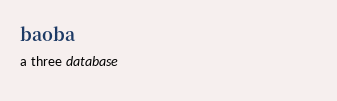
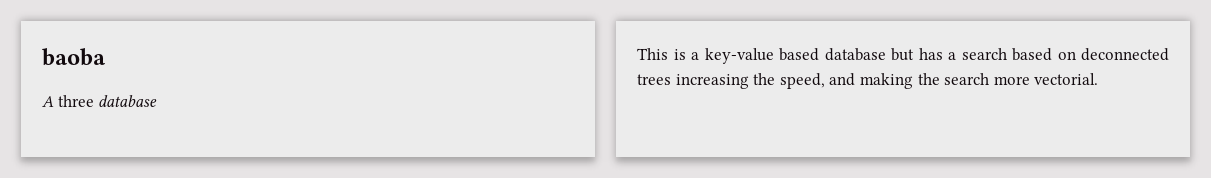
[20,59,27,66] a -> [42,96,54,107] A
(118, 61) none -> [637,48,1169,64] [637,73,1099,89] // This is a key-value based database but has a search based on deconnected trees increasing the speed, and making the search more vectorial.

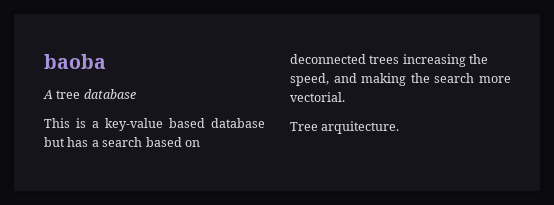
[57,95,94,107] three -> [56,90,81,99] tree
(1099, 79) none -> [290,121,400,134] // Tree arquitecture.

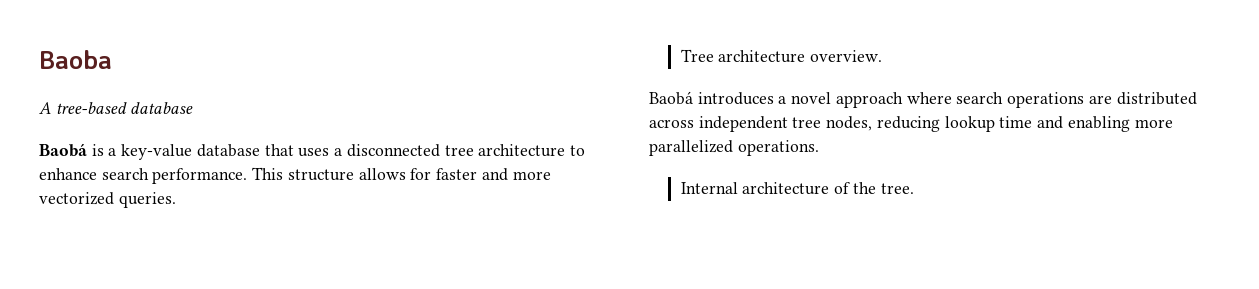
[44,54,106,69] baoba -> [39,50,112,69] Baoba
[56,90,81,99] tree -> [55,102,127,114] tree-based
[44,118,70,128] This -> [39,143,87,157] Baobá
[169,118,265,128] [44,137,200,147] [290,54,489,67] [290,73,511,86] [290,92,345,102] [290,121,400,134] based database but has a search based on deconnected trees increasing the speed, and making the search more vectorial. // Tree arquitecture. -> [196,144,585,157] [39,167,551,184] [39,192,176,208] [680,49,883,63] [649,91,1197,108] [649,116,1173,132] [649,140,819,156] [680,182,914,195] database that uses a disconnected tree architecture to enhance search performance. This structure allows for faster and more vectorized queries. // Tree architecture overview. // Baobá introduces a novel approach where search operations are distributed across independent tree nodes, reducing lookup time and enabling more parallelized operations. // Internal architecture of the tree.

